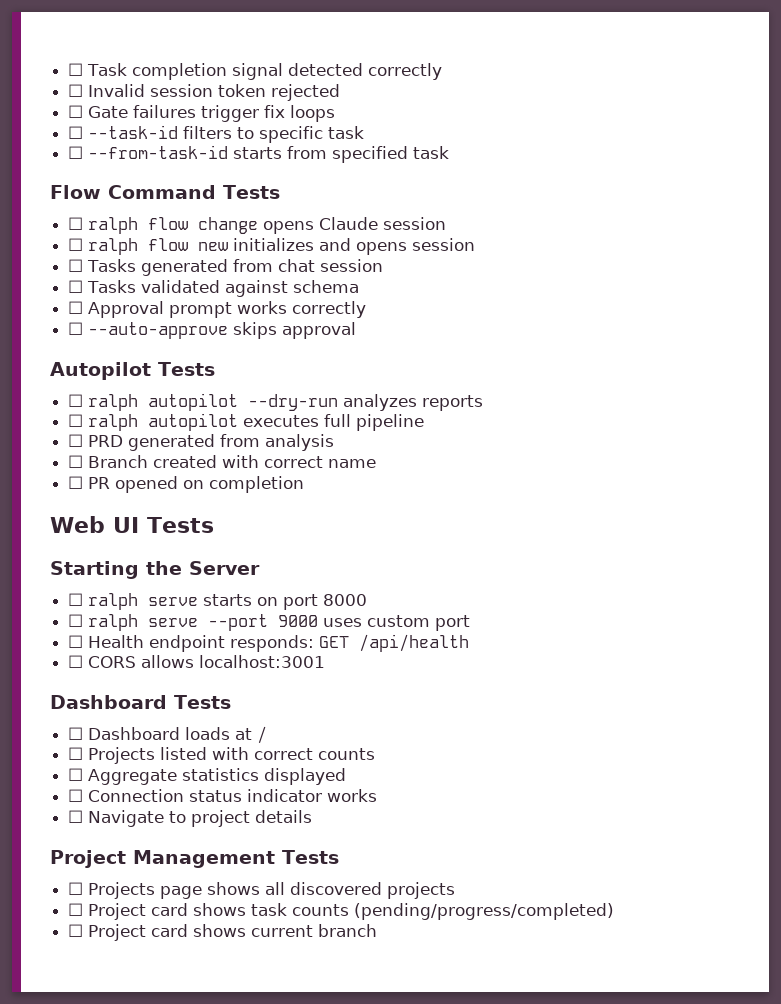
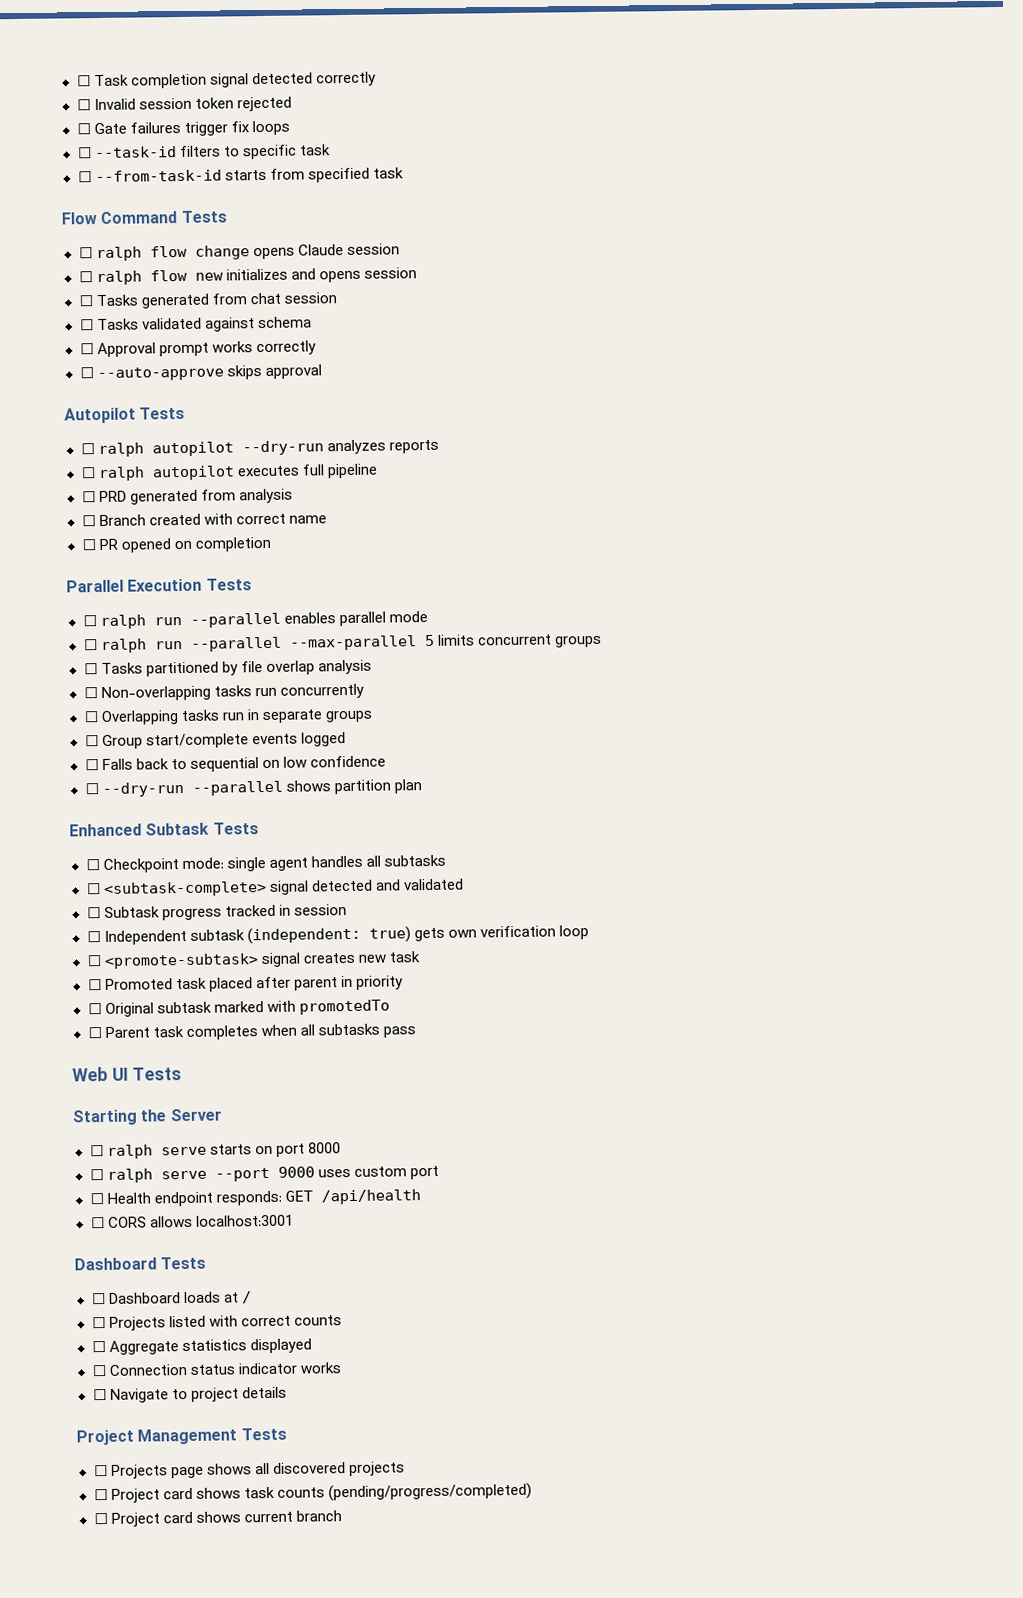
(305, 484) none -> [66,578,252,593] [82,611,428,630] [83,634,602,654] [83,659,372,677] [83,683,364,702] [83,709,373,726] [84,732,346,750] [84,755,386,772] [84,779,422,798] [69,822,259,837] [85,854,446,873] [85,878,464,897] [86,904,347,921] [86,925,589,945] [86,951,420,969] [87,975,403,992] [87,999,390,1017] [87,1023,416,1040] // Parallel Execution Tests // ☐ ralph run --parallel enables parallel mode // ☐ ralph run --parallel --max-parallel 5 limits concurrent groups // ☐ Tasks partitioned by file overlap analysis // ☐ Non-overlapping tasks run concurrently // ☐ Overlapping tasks run in separate groups // ☐ Group start/complete events logged // ☐ Falls back to sequential on low confidence // ☐ --dry-run --parallel shows partition plan // Enhanced Subtask Tests // ☐ Checkpoint mode: single agent handles all subtasks // ☐ <subtask-complete> signal detected and validated // ☐ Subtask progress tracked in session // ☐ Independent subtask (independent: true) gets own verification loop // ☐ <promote-subtask> signal creates new task // ☐ Promoted task placed after parent in priority // ☐ Original subtask marked with promotedTo // ☐ Parent task completes when all subtasks pass

